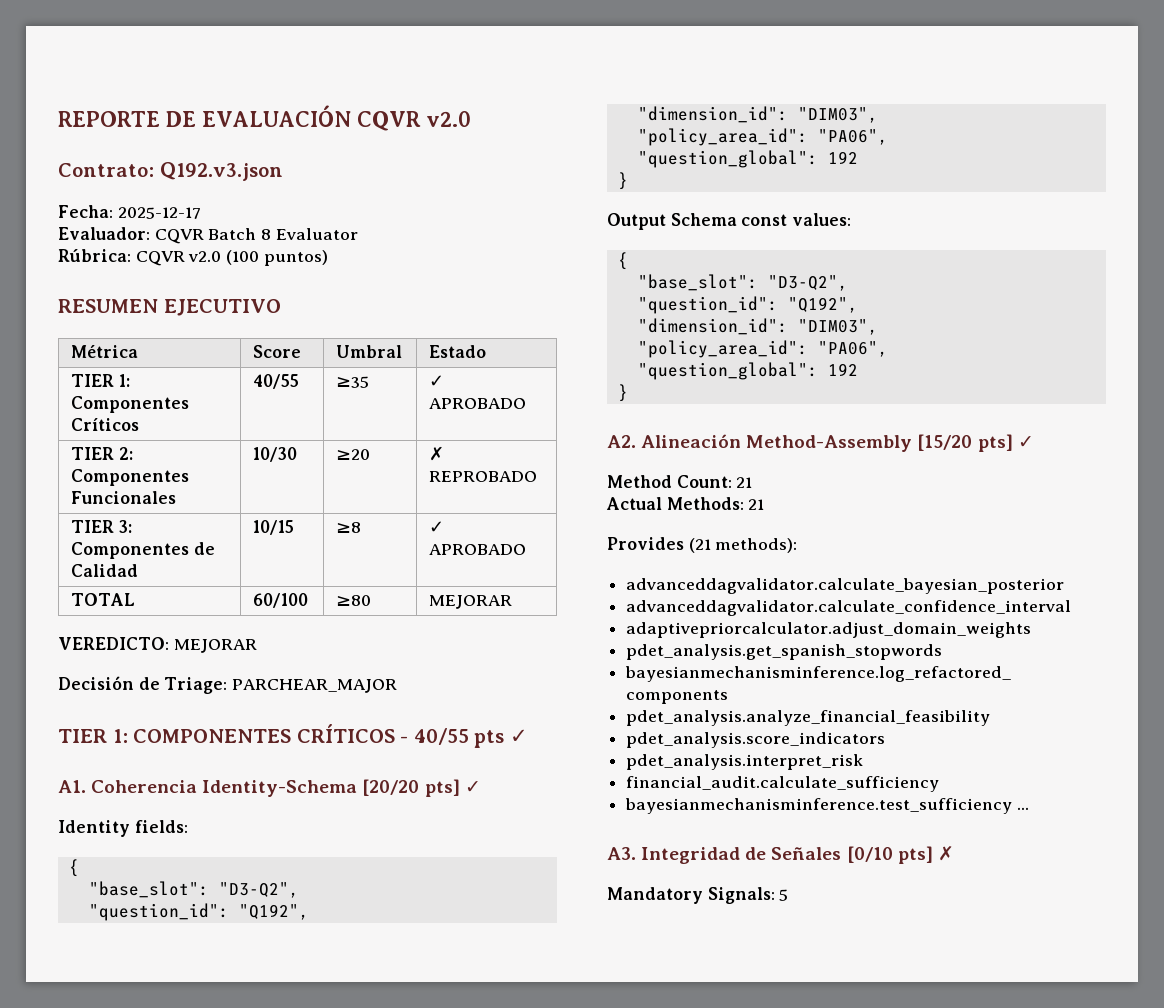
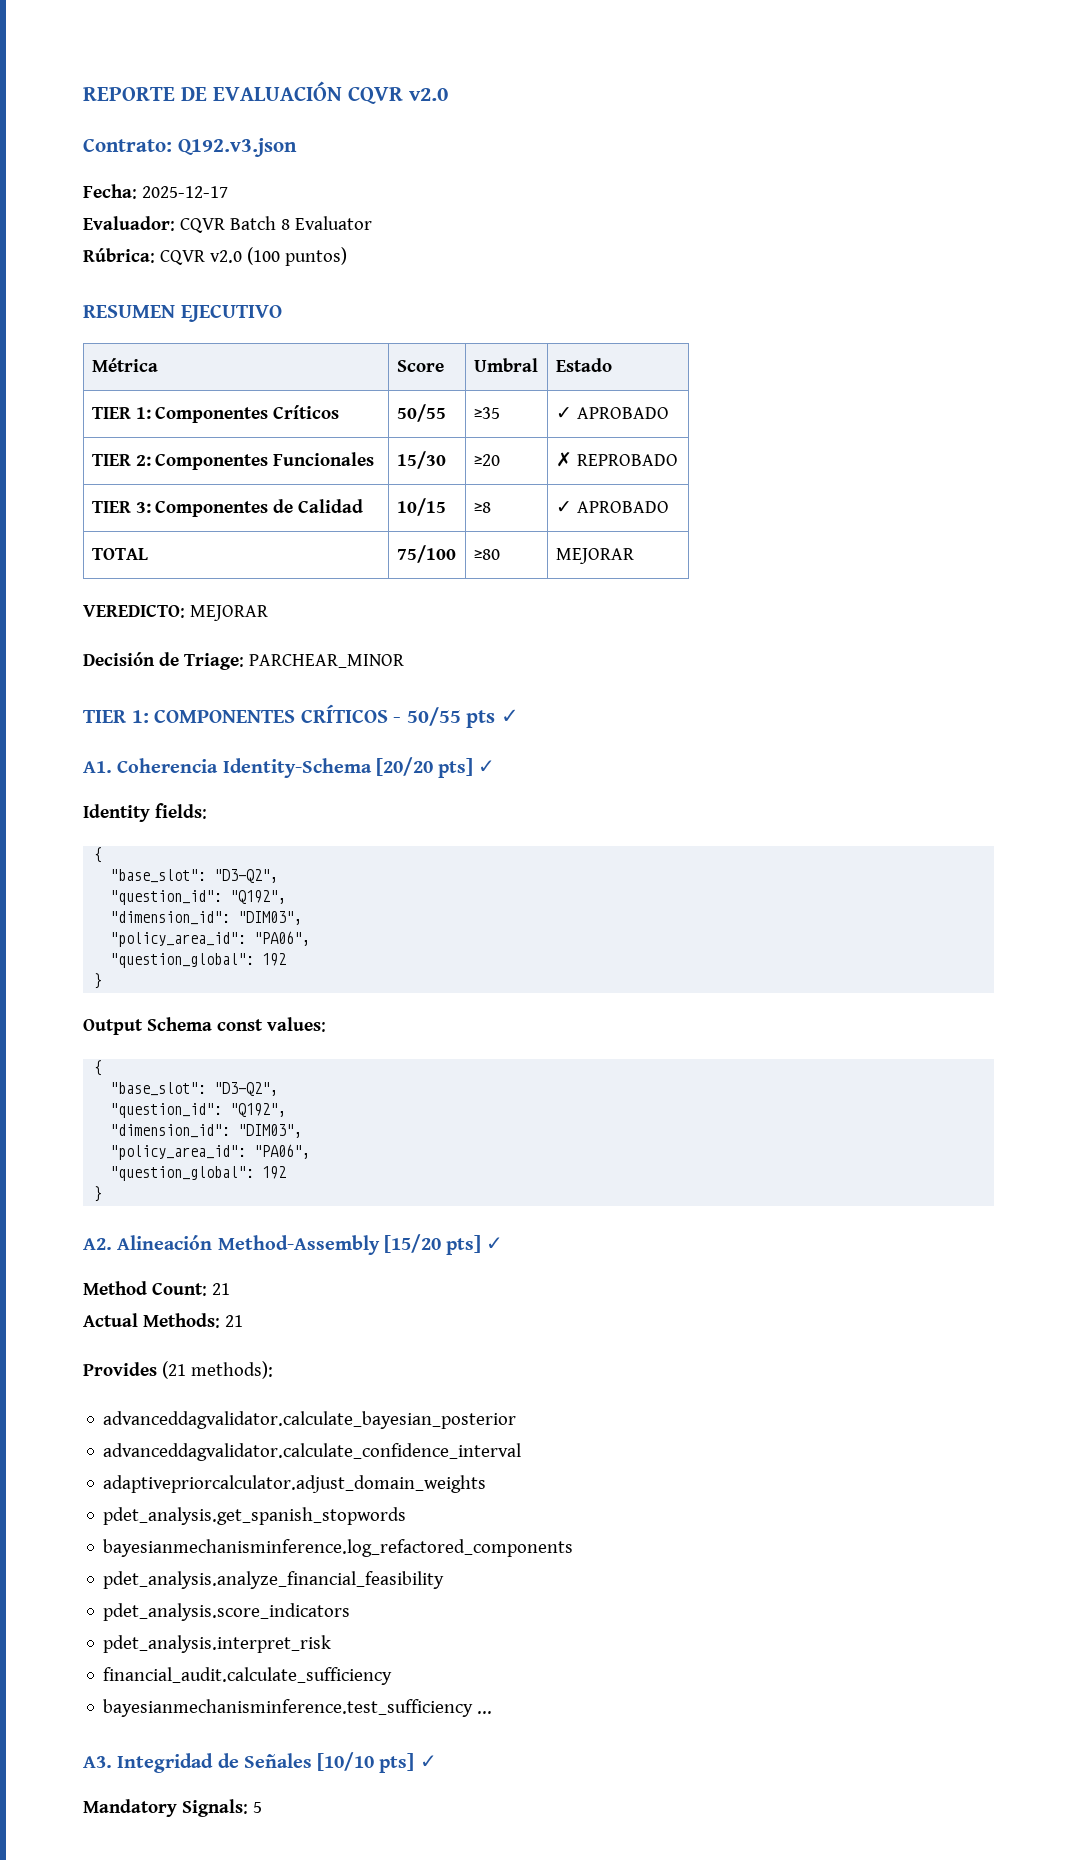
[253,374,300,389] 40/55 -> [396,404,446,422] 50/55
[253,447,298,462] 10/30 -> [396,451,446,469] 15/30
[253,593,309,608] 60/100 -> [396,545,456,563] 75/100
[232,679,398,693] PARCHEAR_MAJOR -> [248,654,404,668] PARCHEAR_MINOR
[413,728,469,745] 40/55 -> [406,707,461,726] 50/55
[846,846,954,864] [0/10 pts] ✗ -> [317,1752,437,1773] [10/10 pts] ✓

